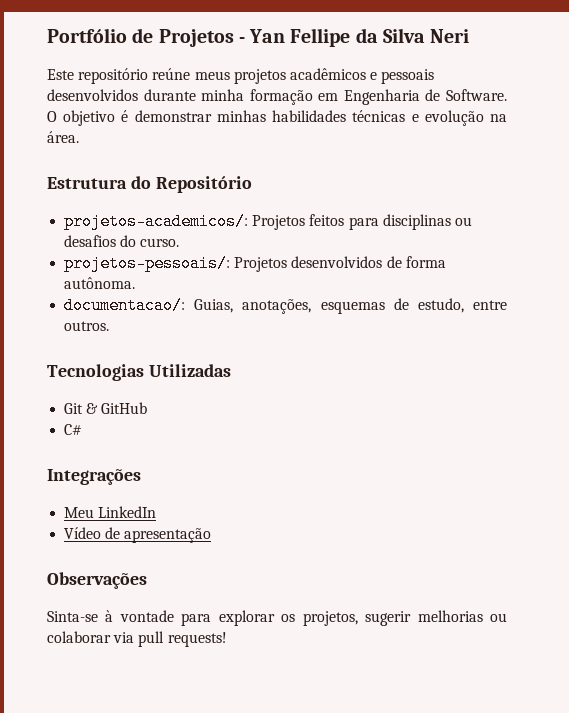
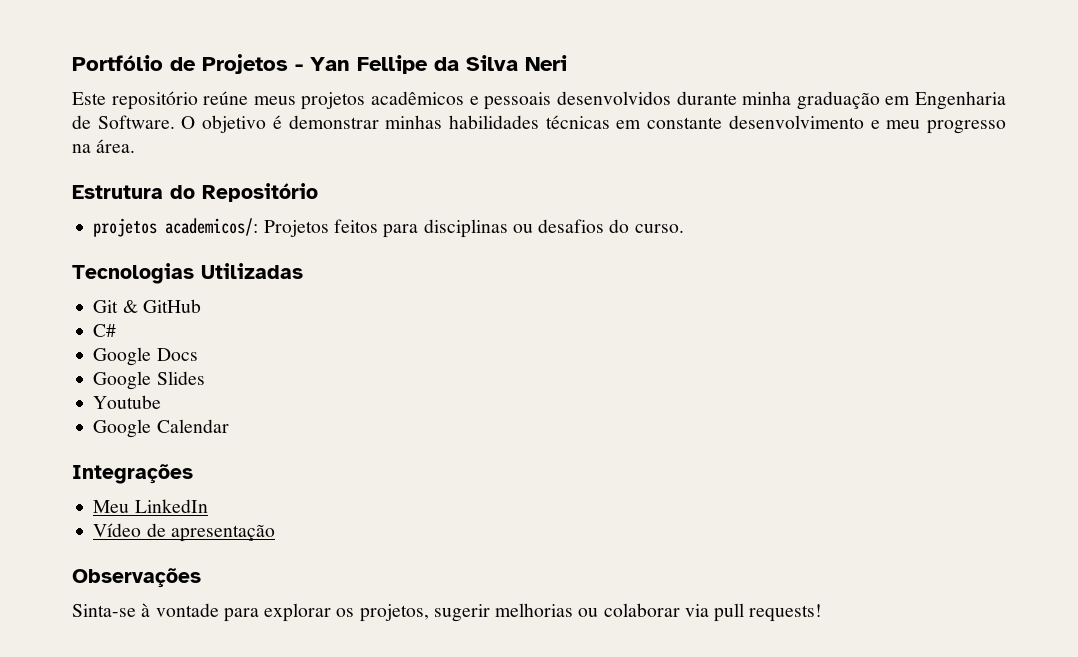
[249,89,313,105] formação -> [796,91,880,110] graduação
[411,110,484,126] e evolução -> [616,115,1006,134] em constante desenvolvimento e meu progresso
[64,213,249,230] projetos-academicos/: -> [93,218,259,237] projetos academicos/:
[64,255,446,272] [64,277,136,289] [64,297,507,314] [64,321,110,331] // projetos-pessoais/: Projetos desenvolvidos de forma autônoma. // documentacao/: Guias, anotações, esquemas de estudo, entre outros. -> (684, 228) none
(83, 429) none -> [93,347,198,366] [93,371,205,390] [93,395,162,409] [93,419,229,438] // Google Docs // Google Slides // Youtube // Google Calendar

